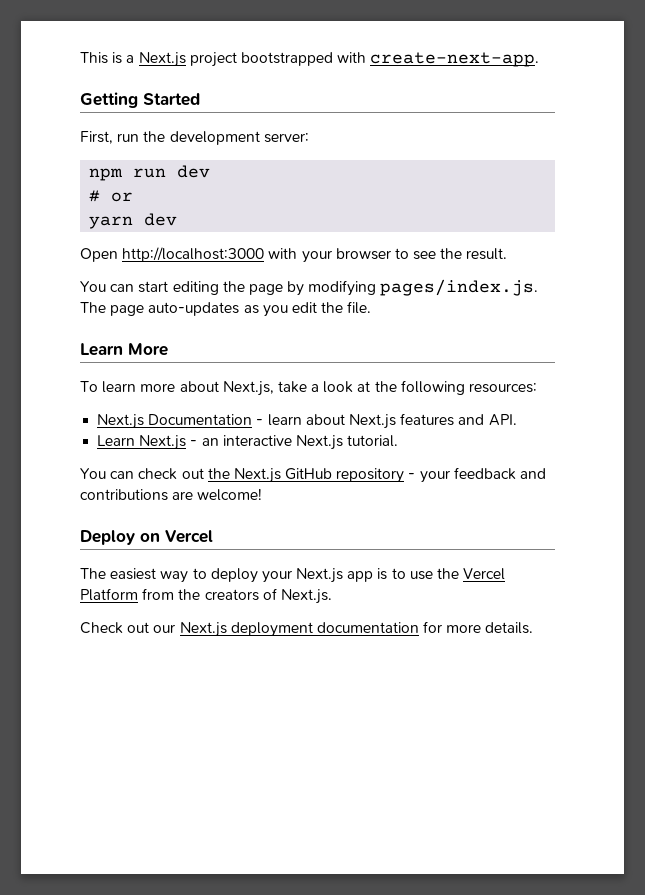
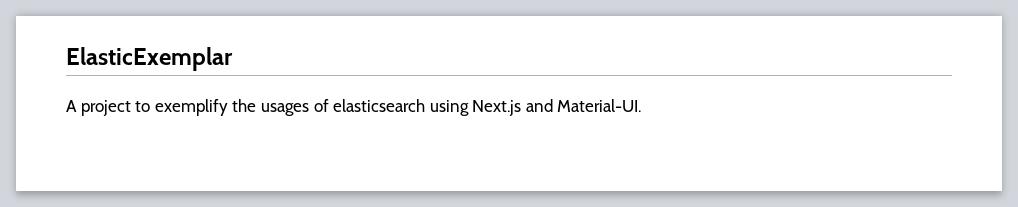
[80,52,540,67] [80,92,200,108] [80,131,309,145] [89,165,211,181] [89,190,134,202] [89,213,178,229] [80,247,508,263] [80,279,539,296] [80,301,372,317] [80,343,168,356] [80,380,538,396] [97,413,517,429] [97,435,399,450] [80,467,547,483] [80,488,263,501] [80,530,213,545] [80,568,506,583] [80,588,332,604] [80,621,534,637] This is a Next.js project bootstrapped with create-next-app. // Getting Started // First, run the development server: // npm run dev // # or // yarn dev // Open http://localhost:3000 with your browser to see the result. // You can start editing the page by modifying pages/index.js. The page auto-updates as you edit the file. // Learn More // To learn more about Next.js, take a look at the following resources: // Next.js Documentation - learn about Next.js features and API. // Learn Next.js - an interactive Next.js tutorial. // You can check out the Next.js GitHub repository - your feedback and contributions are welcome! // Deploy on Vercel // The easiest way to deploy your Next.js app is to use the Vercel Platform from the creators of Next.js. // Check out our Next.js deployment documentation for more details. -> [66,47,233,71] [66,99,642,116] ElasticExemplar // A project to exemplify the usages of elasticsearch using Next.js and Material-UI.

